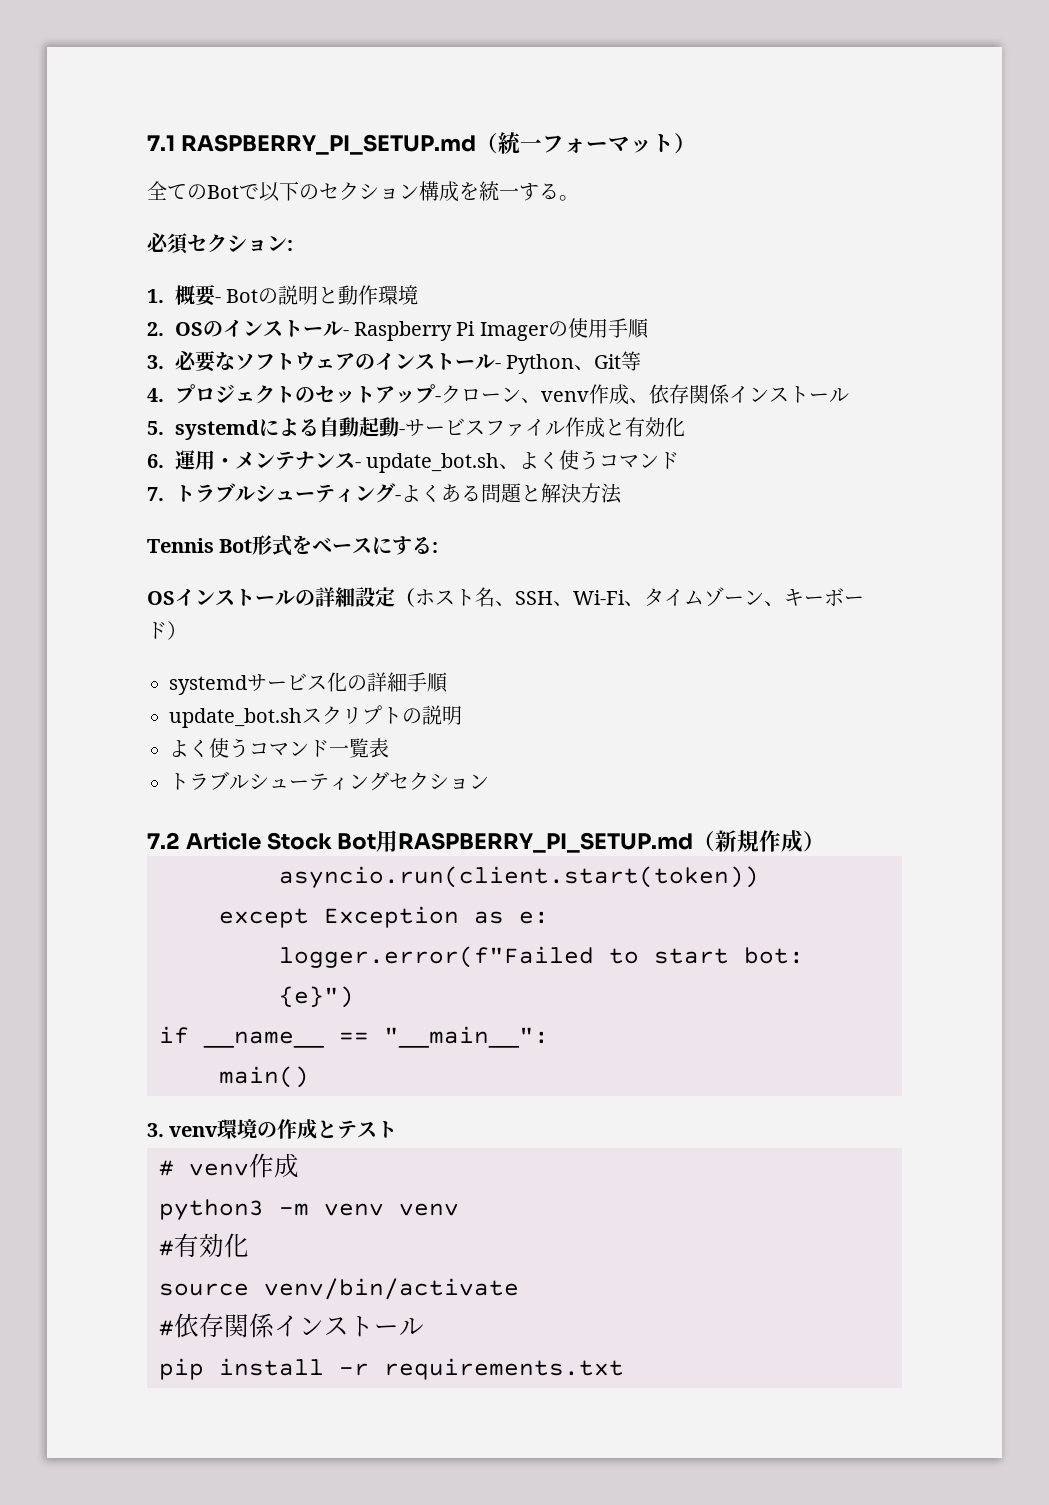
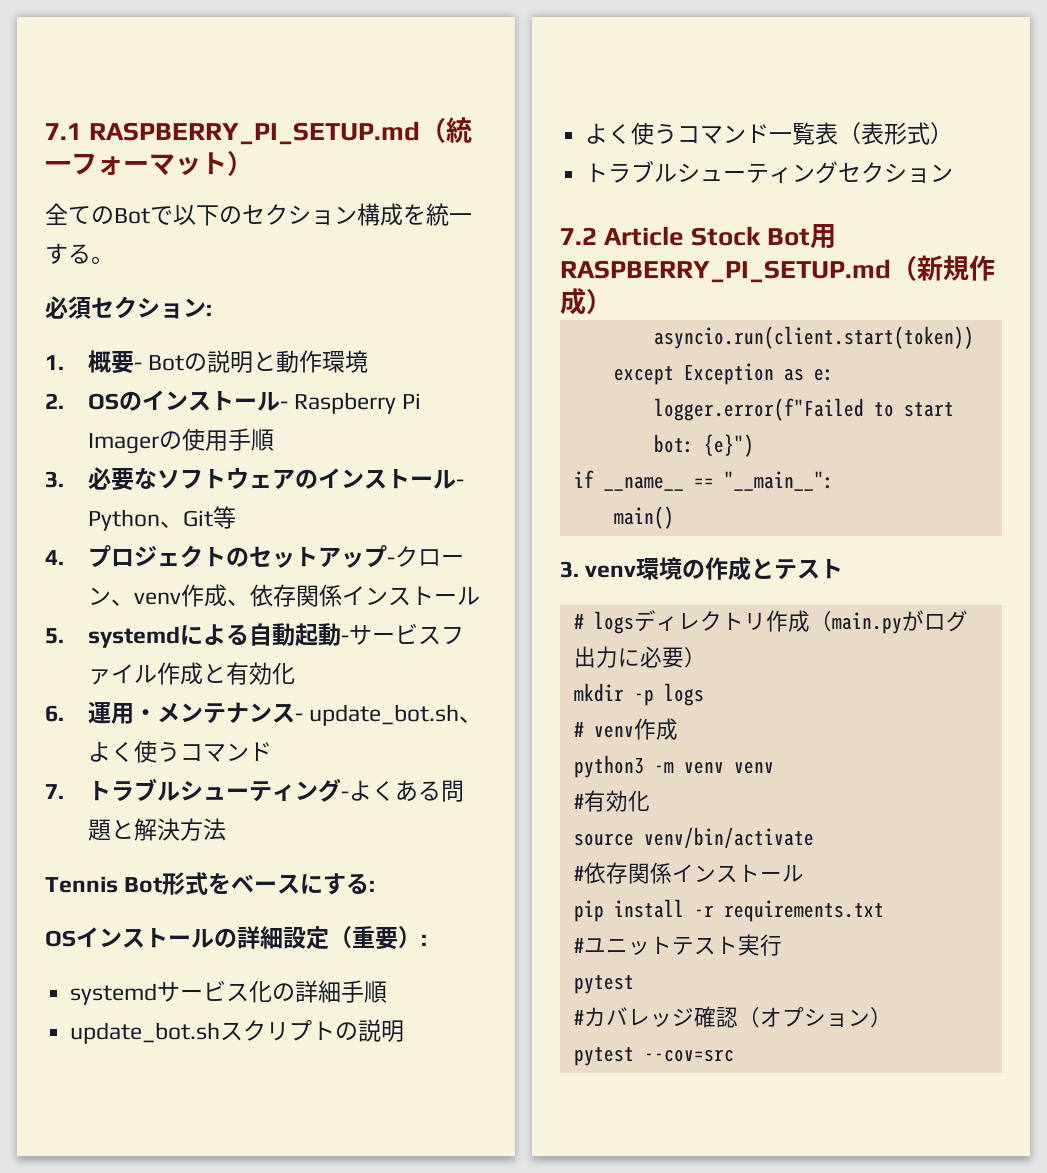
[415,587,864,607] [147,621,187,640] ホスト名、SSH、Wi-Fi、タイムゾーン、キーボード） -> [352,926,427,950] 重要）:
(389, 748) none -> [838,122,954,145] （表形式）
(398, 1129) none -> [573,610,968,634] [573,646,706,668] [573,683,704,706] // # logsディレクトリ作成（main.pyがログ出力に必要） // mkdir -p logs
(624, 1369) none -> [573,934,782,956] [573,975,634,994] [573,1006,892,1028] [573,1047,734,1066] // #ユニットテスト実行 // pytest // #カバレッジ確認（オプション） // pytest --cov=src

